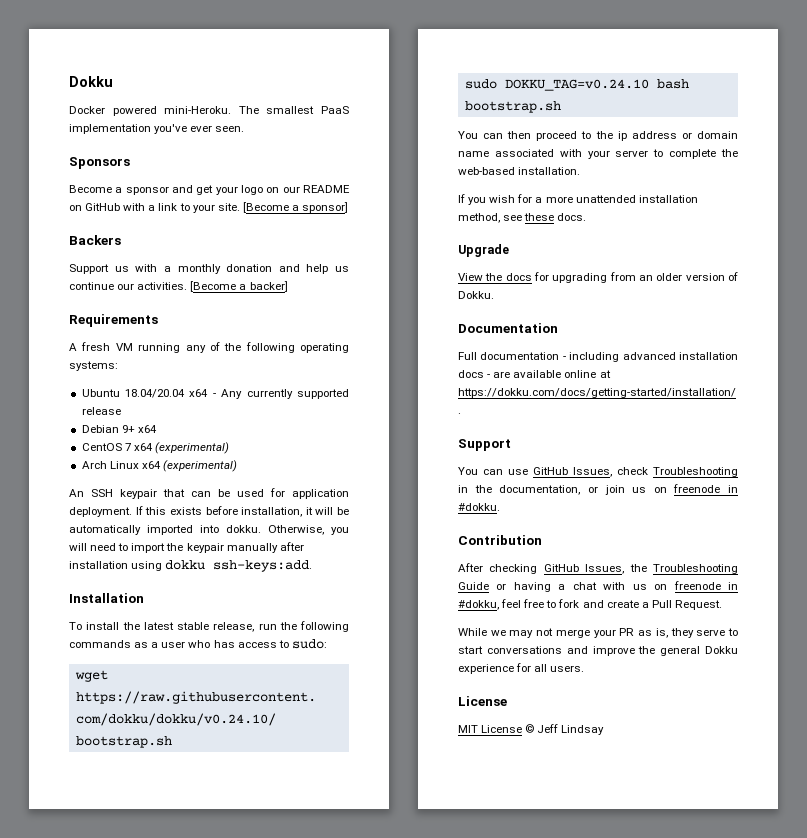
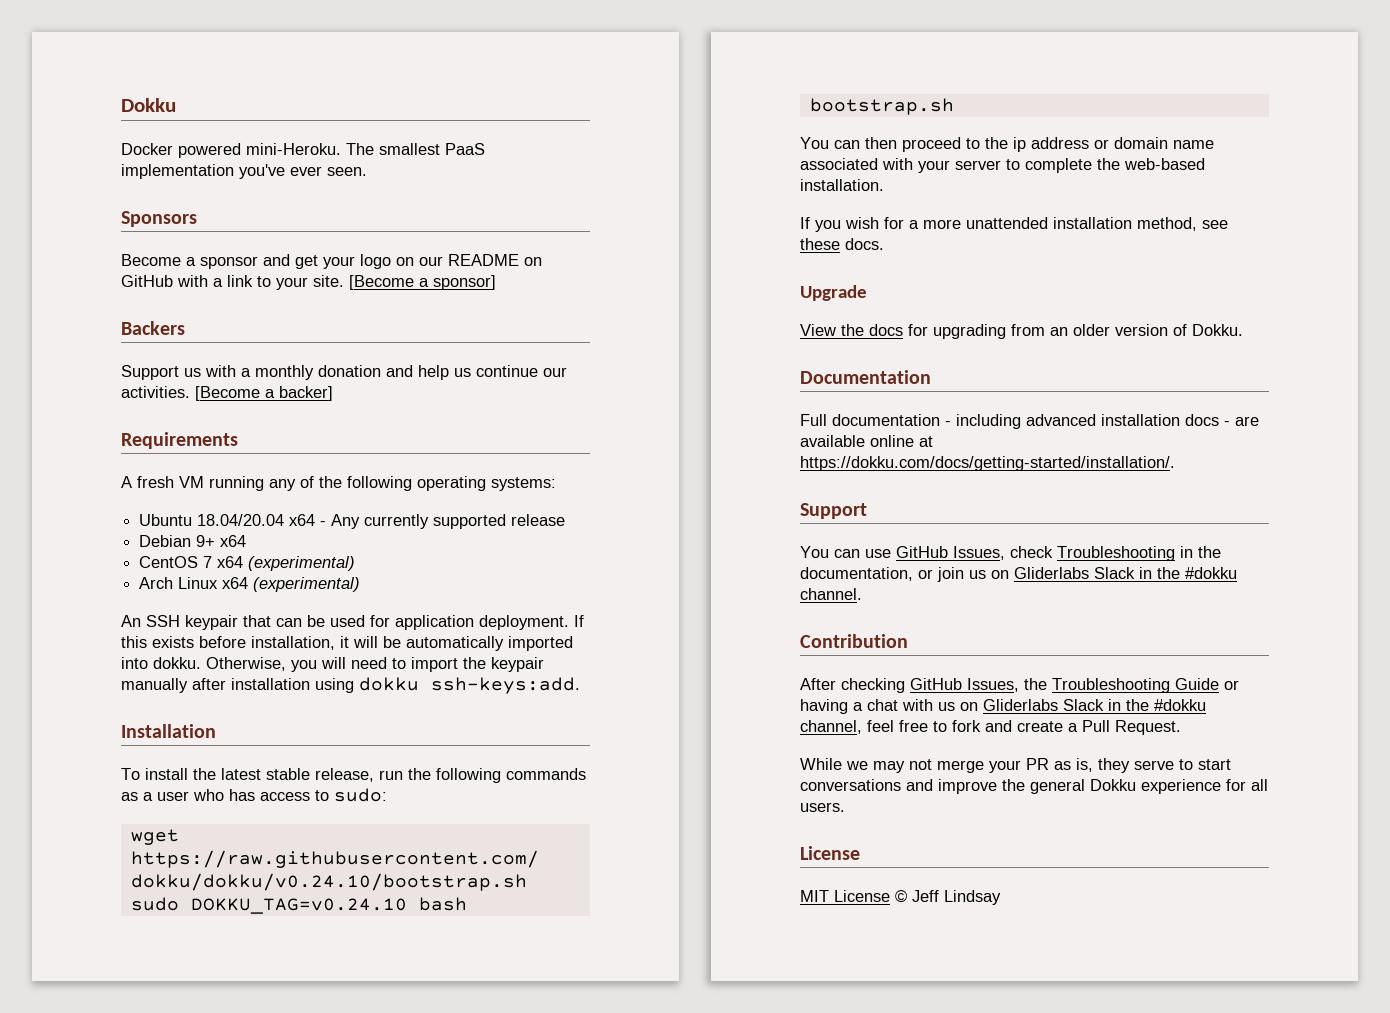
[673,484,738,493] [458,503,500,511] freenode in #dokku. -> [1014,567,1237,579] [800,588,862,600] Gliderlabs Slack in the #dokku channel.
[673,581,738,590] [458,600,499,610] freenode in #dokku, -> [983,699,1206,711] [800,720,862,734] Gliderlabs Slack in the #dokku channel,

